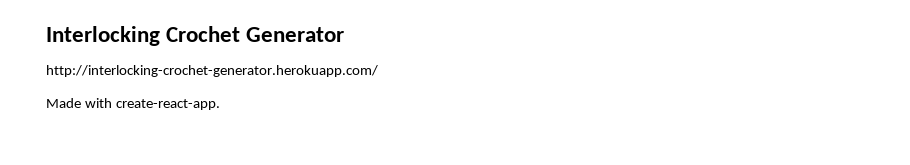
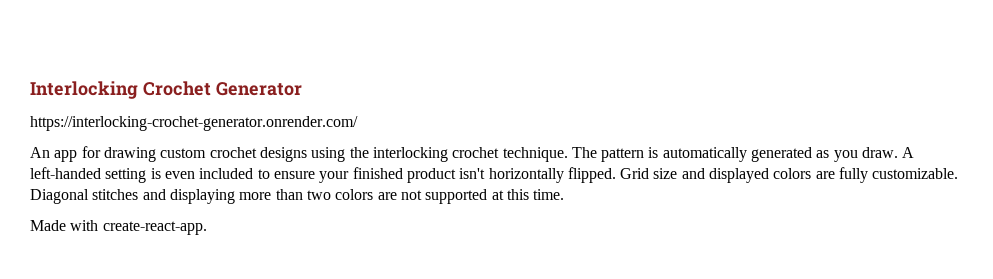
[46,65,378,77] http://interlocking-crochet-generator.herokuapp.com/ -> [30,116,358,131] [30,146,915,162] [30,167,959,183] [30,189,565,204] https://interlocking-crochet-generator.onrender.com/ // An app for drawing custom crochet designs using the interlocking crochet technique. The pattern is automatically generated as you draw. A left-handed setting is even included to ensure your finished product isn't horizontally flipped. Grid size and displayed colors are fully customizable. Diagonal stitches and displaying more than two colors are not supported at this time.

